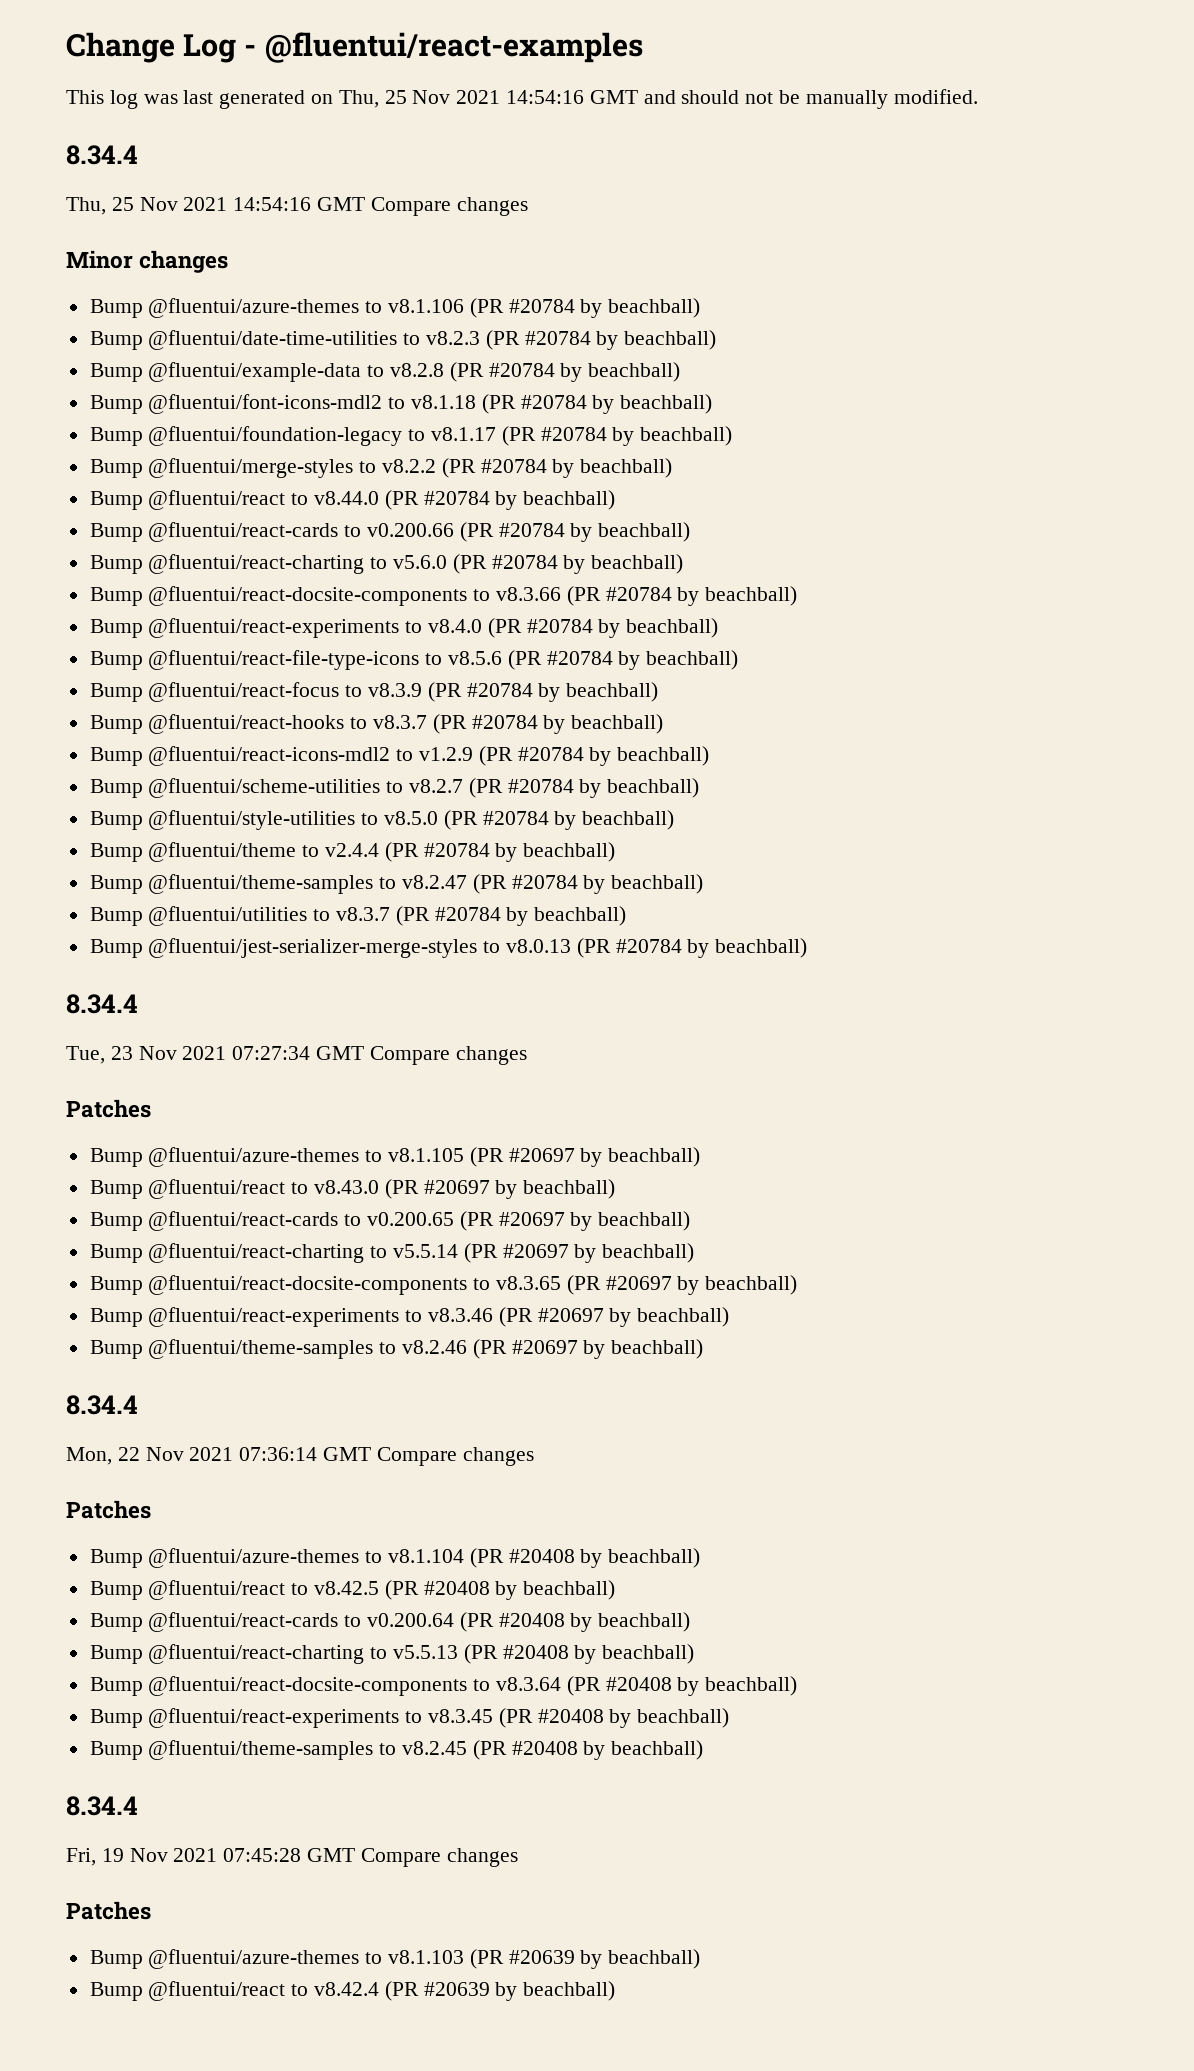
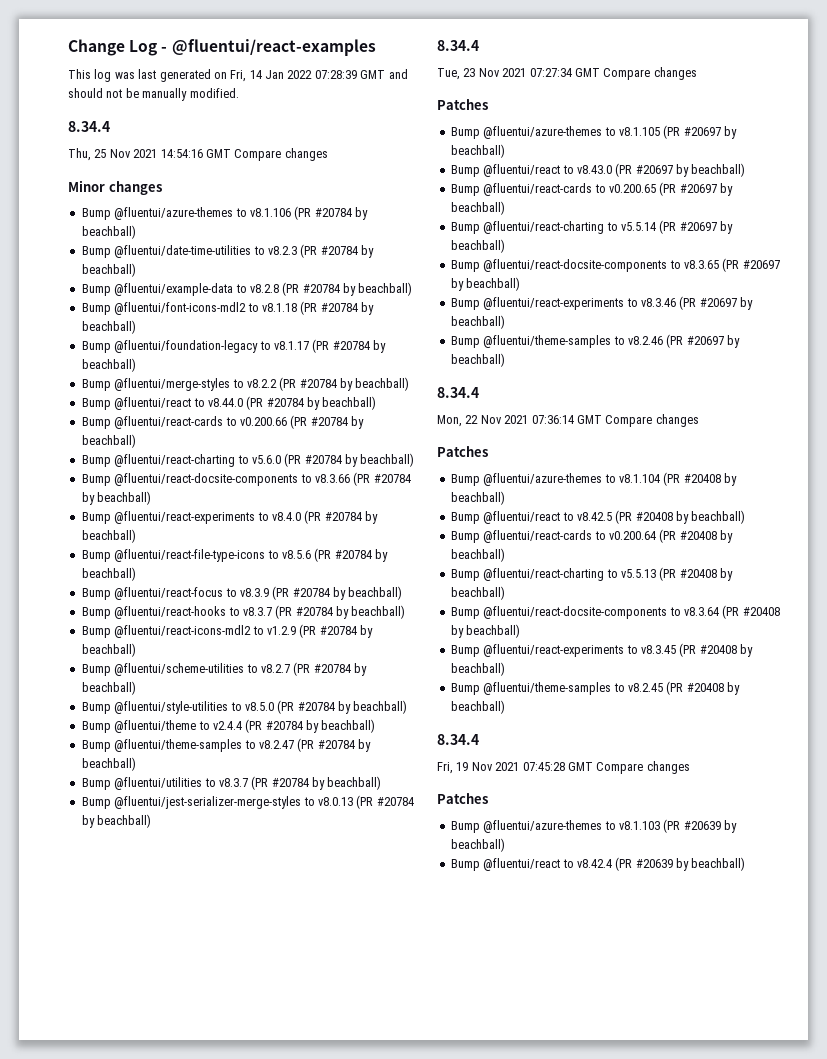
[338,90,585,108] Thu, 25 Nov 2021 14:54:16 -> [230,70,357,82] Fri, 14 Jan 2022 07:28:39

